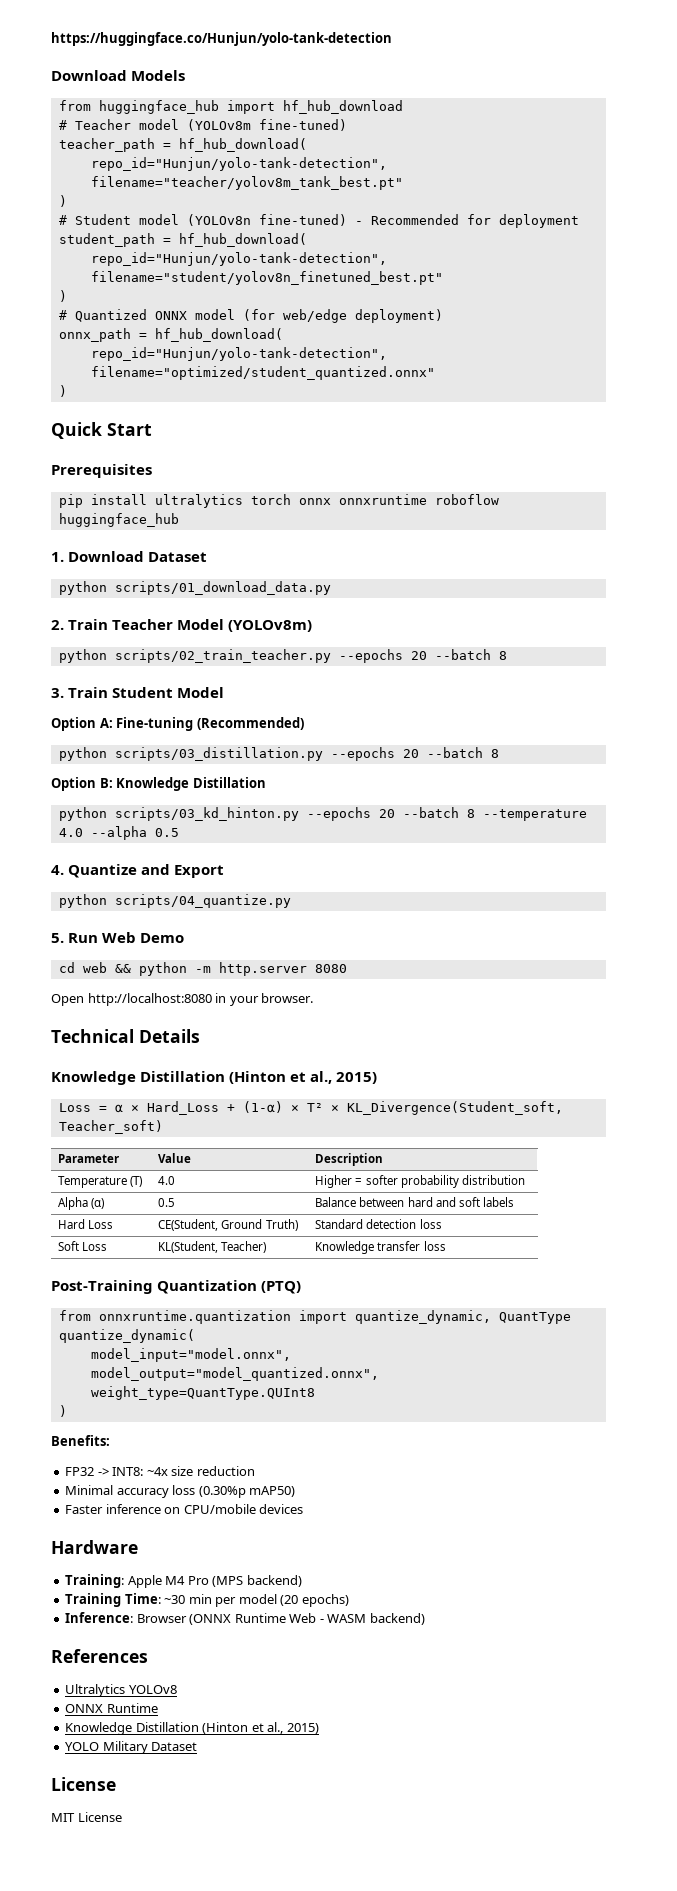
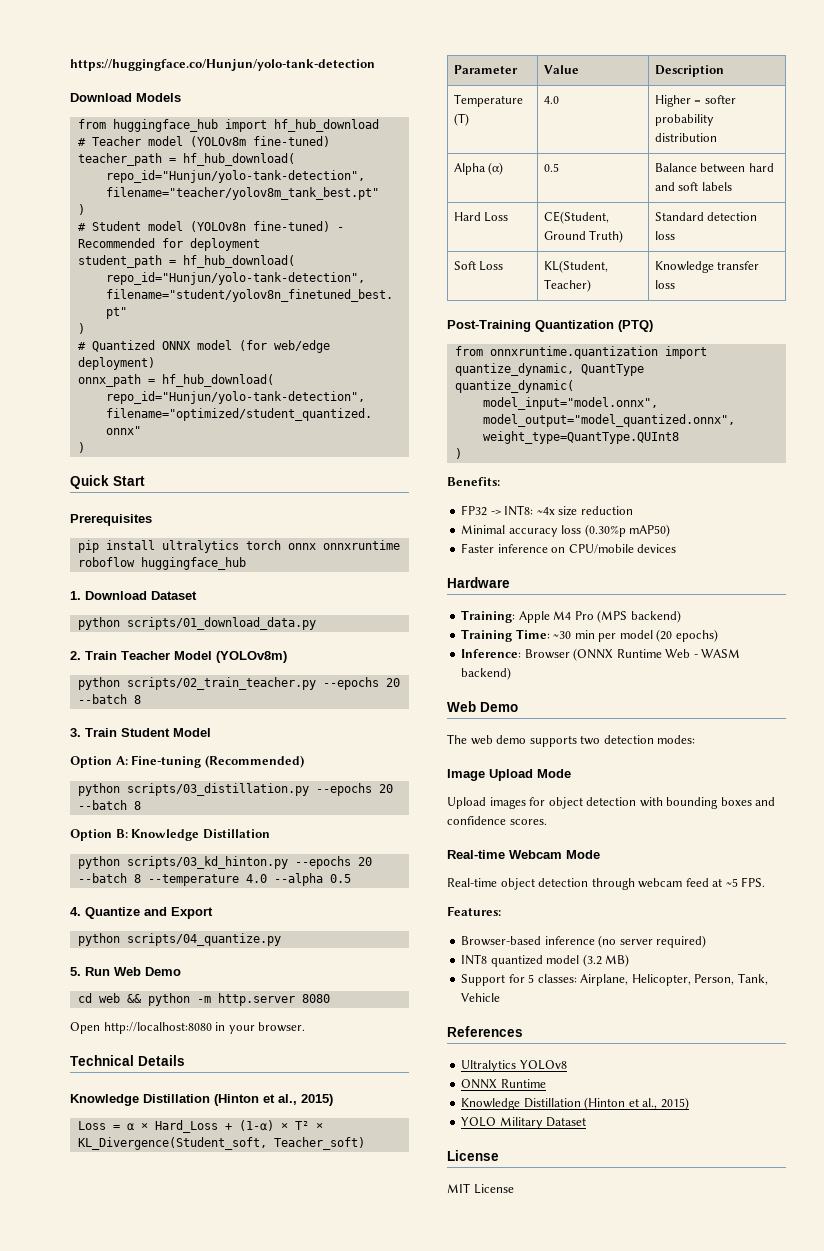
(425, 1619) none -> [447,701,518,712] [447,734,696,747] [447,769,571,781] [447,797,776,809] [447,816,547,825] [447,850,600,859] [447,877,766,890] [447,906,501,916] [461,935,707,948] [461,954,630,967] [461,973,768,986] [461,993,501,1002] // Web Demo // The web demo supports two detection modes: // Image Upload Mode // Upload images for object detection with bounding boxes and confidence scores. // Real-time Webcam Mode // Real-time object detection through webcam feed at ~5 FPS. // Features: // Browser-based inference (no server required) // INT8 quantized model (3.2 MB) // Support for 5 classes: Airplane, Helicopter, Person, Tank, Vehicle

